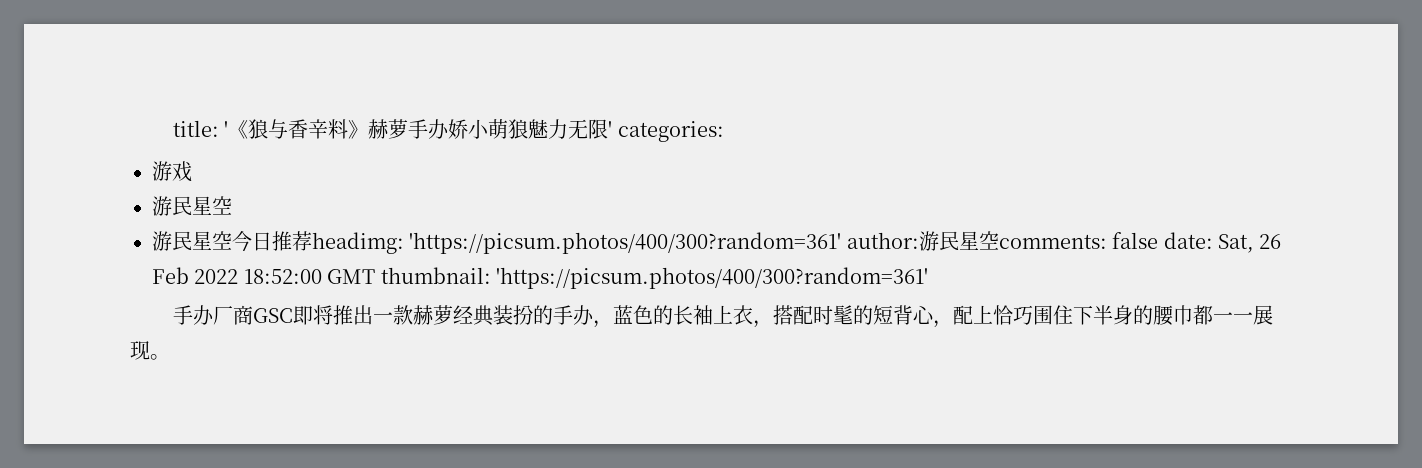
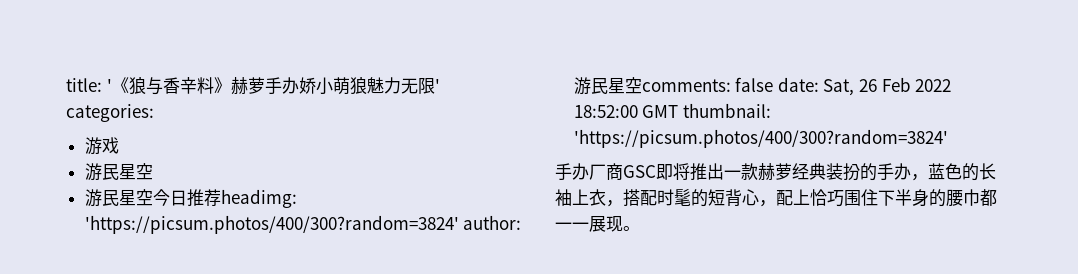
[409,232,842,254] 'https://picsum.photos/400/300?random=361' -> [84,215,459,234] 'https://picsum.photos/400/300?random=3824'
[496,267,928,289] 'https://picsum.photos/400/300?random=361' -> [573,129,948,148] 'https://picsum.photos/400/300?random=3824'

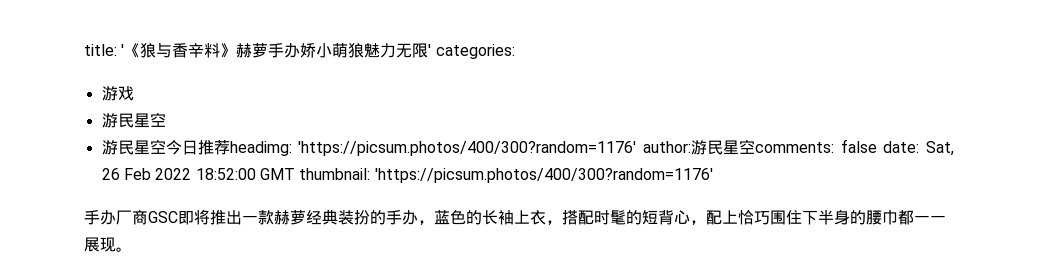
[84,215,459,234] 'https://picsum.photos/400/300?random=3824' -> [298,141,637,156] 'https://picsum.photos/400/300?random=1176'
[573,129,948,148] 'https://picsum.photos/400/300?random=3824' -> [374,168,713,183] 'https://picsum.photos/400/300?random=1176'

